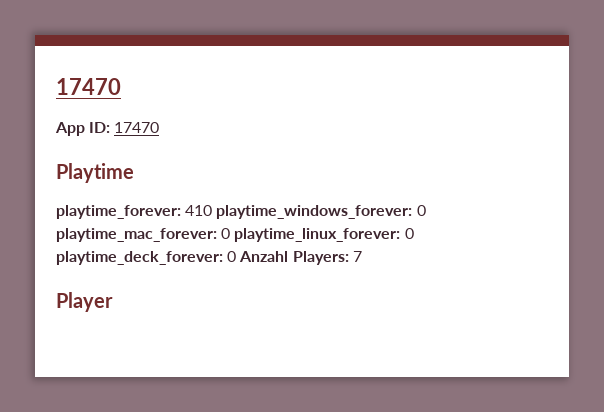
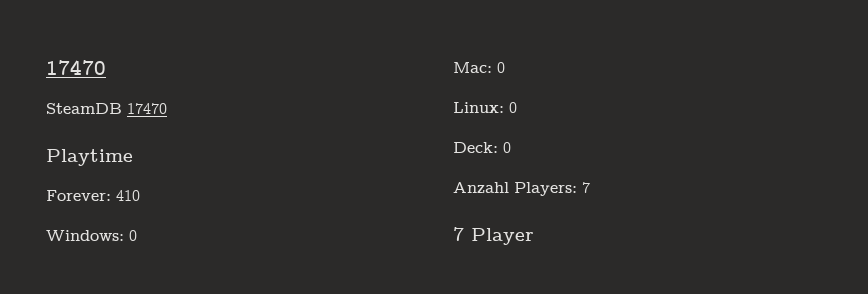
[56,78,121,95] [55,122,111,136] 17470 // App ID: -> [46,60,106,75] [46,103,122,114] 17470 // SteamDB
[56,205,181,219] playtime_forever: -> [46,190,111,201] Forever:
[216,205,426,219] [56,228,414,242] [56,251,237,265] playtime_windows_forever: 0 playtime_mac_forever: 0 playtime_linux_forever: 0 playtime_deck_forever: 0 -> [46,230,137,241] [453,62,505,73] [453,102,517,113] [453,142,511,153] // Windows: 0 // Mac: 0 // Linux: 0 // Deck: 0 //
(362, 256) none -> [453,227,464,241] 7

